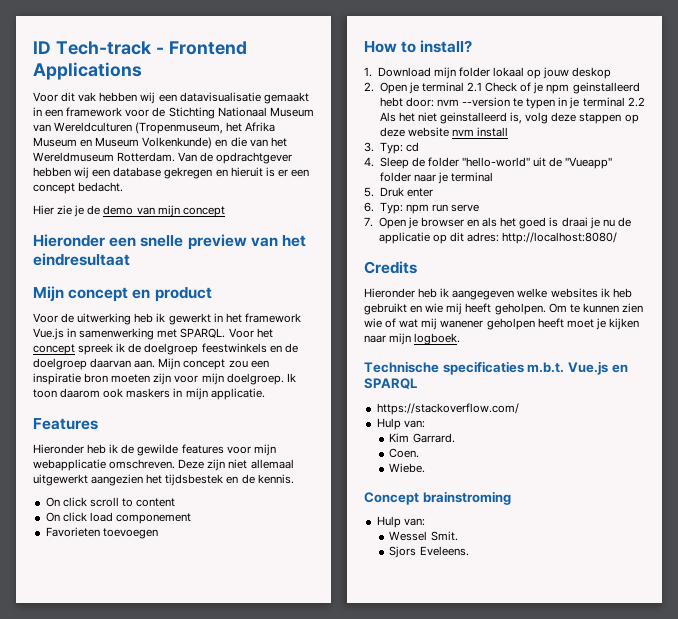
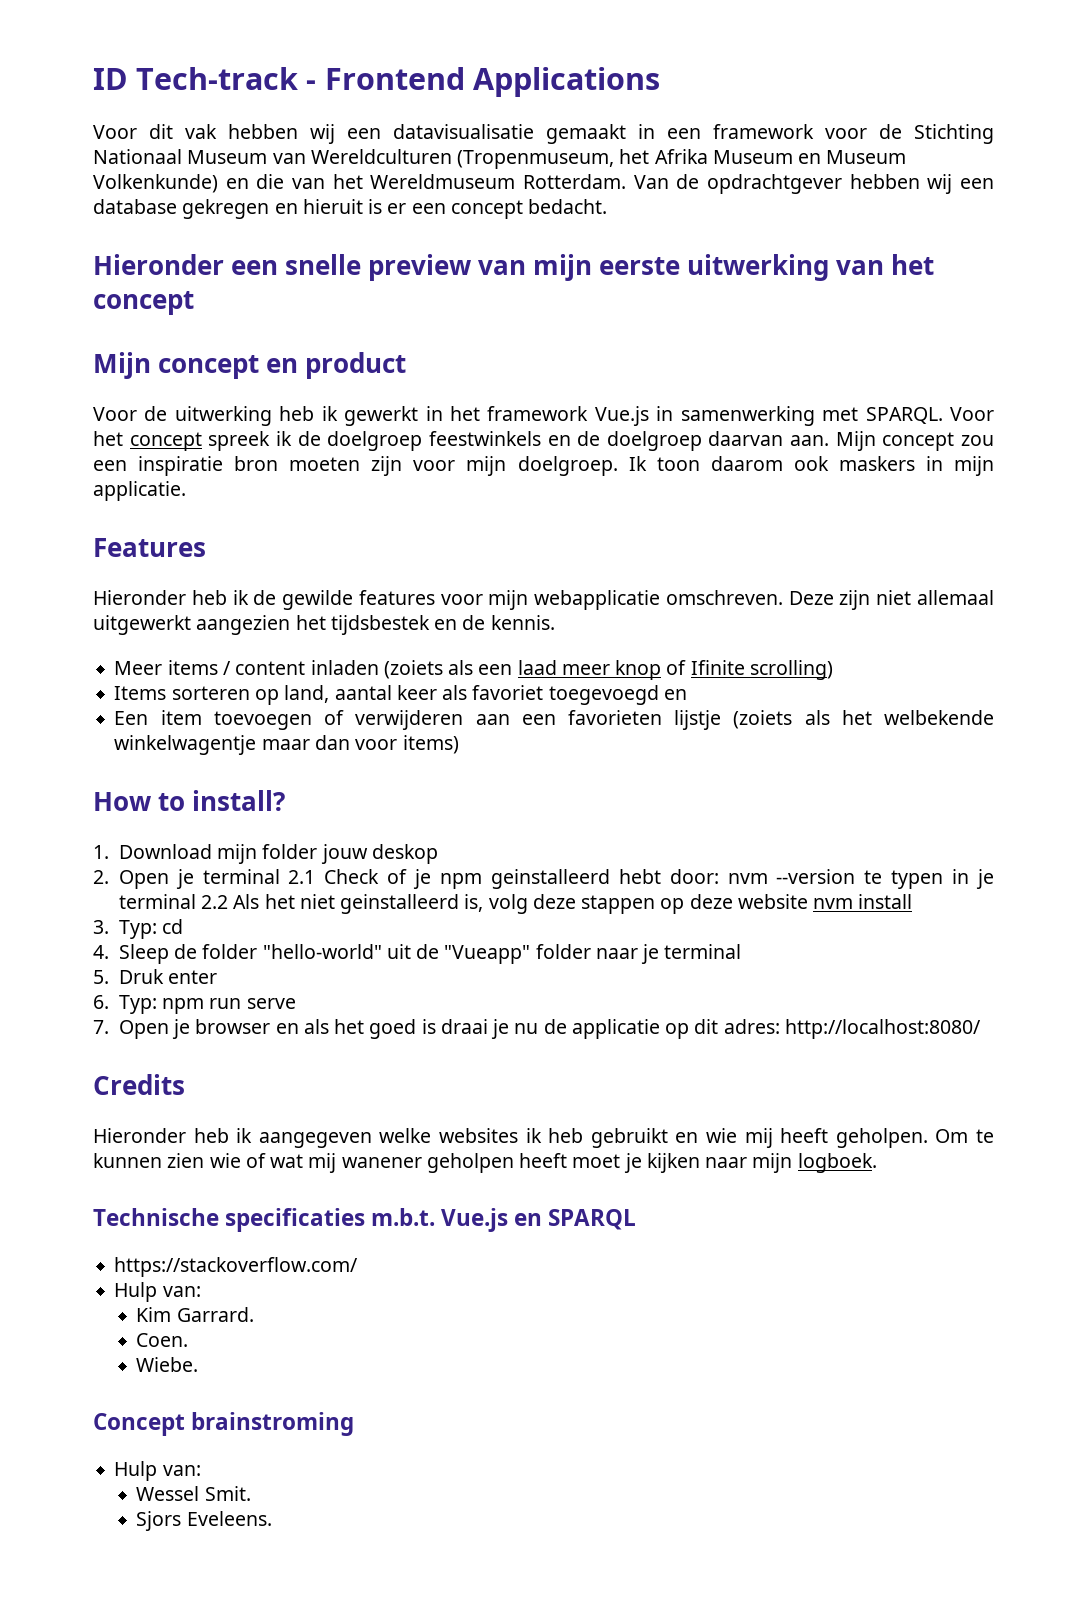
[33,205,225,217] // Hier zie je de demo van mijn concept -> (608, 206) none
[281,235,306,247] [33,253,130,266] het eindresultaat -> [533,254,935,281] [93,291,194,315] mijn eerste uitwerking van het concept
[45,497,176,507] [45,512,191,524] [45,527,158,539] On click scroll to content // On click load componement // Favorieten toevoegen -> [114,660,833,680] [114,685,687,705] [114,710,994,730] [114,735,459,755] Meer items / content inladen (zoiets als een laad meer knop of Ifinite scrolling) // Items sorteren op land, aantal keer als favoriet toegevoegd en // Een item toevoegen of verwijderen aan een favorieten lijstje (zoiets als het welbekende winkelwagentje maar dan voor items)
[493,67,542,79] lokaal op -> (318, 851) none

